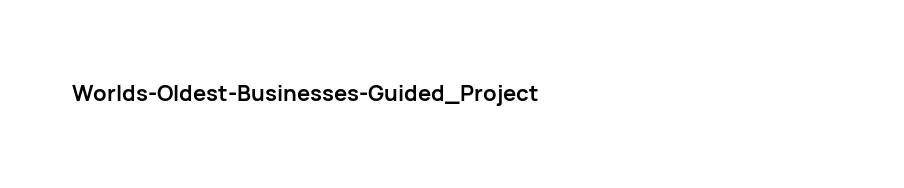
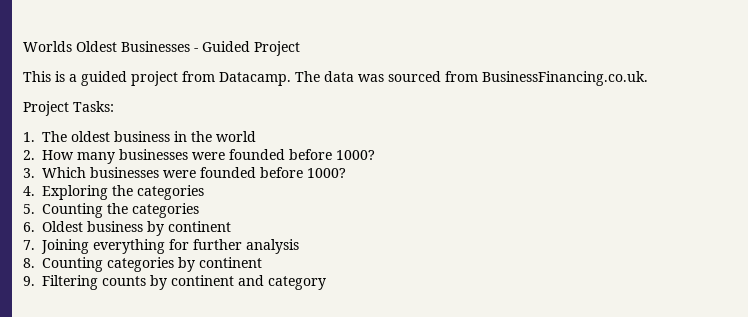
[72,85,539,106] Worlds-Oldest-Businesses-Guided_Project -> [23,41,300,56] [23,71,648,86] [23,101,114,116] [23,131,256,142] [23,149,375,164] [23,167,346,178] [23,185,204,200] [23,203,199,218] [23,221,231,236] [23,239,299,254] [23,257,262,272] [23,275,326,290] Worlds Oldest Businesses - Guided Project // This is a guided project from Datacamp. The data was sourced from BusinessFinancing.co.uk. // Project Tasks: // 1. The oldest business in the world // 2. How many businesses were founded before 1000? // 3. Which businesses were founded before 1000? // 4. Exploring the categories // 5. Counting the categories // 6. Oldest business by continent // 7. Joining everything for further analysis // 8. Counting categories by continent // 9. Filtering counts by continent and category

